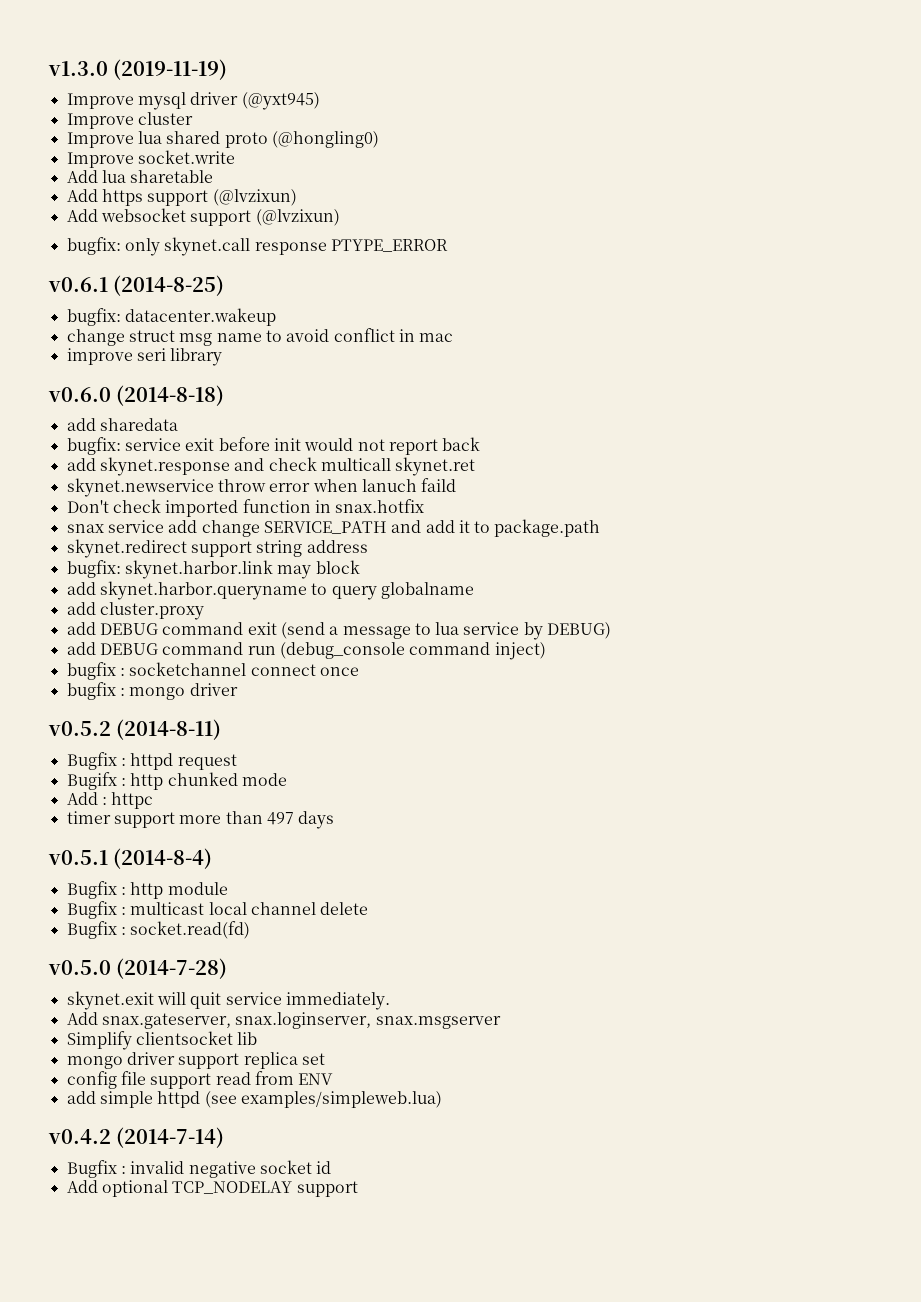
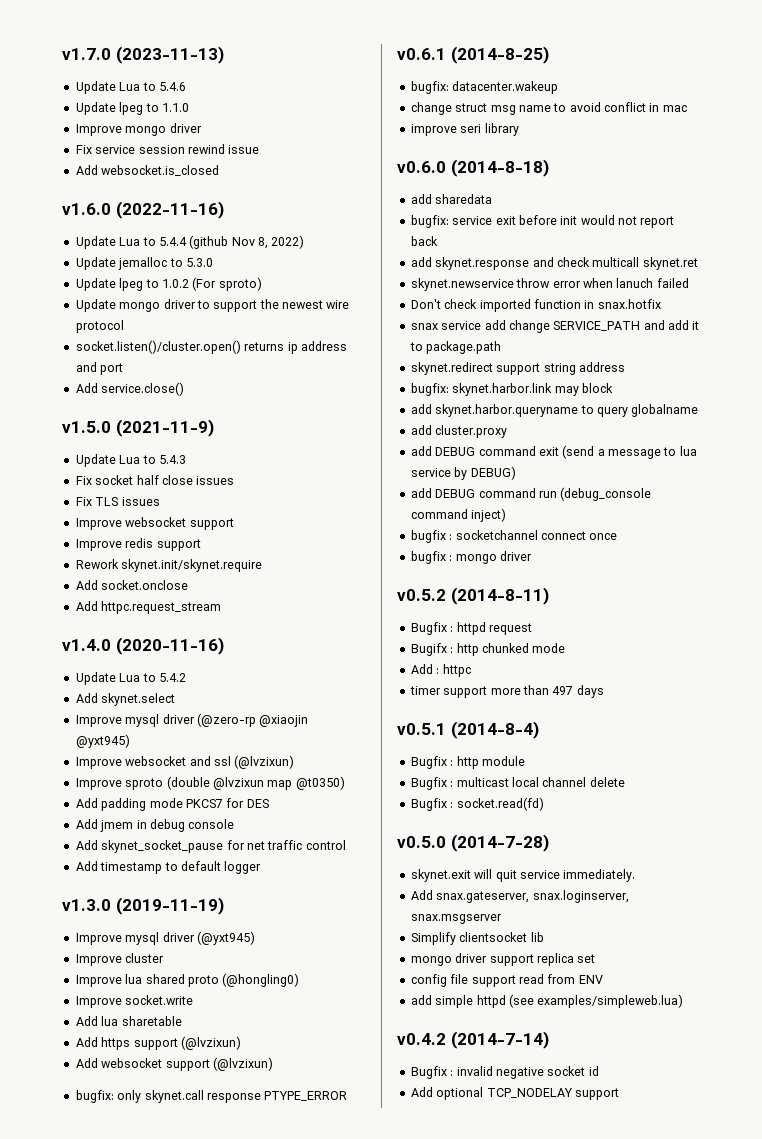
(48, 68) none -> [62,46,224,64] [75,81,186,94] [75,102,189,115] [75,123,202,136] [75,144,260,154] [75,165,220,176] [62,201,224,219] [75,235,305,249] [75,257,213,270] [75,277,262,291] [75,299,350,312] [75,320,124,333] [75,340,347,354] [75,362,124,375] [75,382,185,396] [62,419,214,437] [75,454,186,467] [75,475,235,485] [75,497,160,506] [75,517,234,530] [75,538,201,551] [75,559,263,572] [75,580,189,590] [75,601,222,614] [62,637,224,655] [75,672,186,685] [75,693,176,706] [75,713,309,727] [75,734,130,748] [75,755,295,769] [75,776,345,790] [75,798,269,811] [75,819,235,832] [75,840,346,853] [75,861,262,874] v1.7.0 (2023-11-13) // Update Lua to 5.4.6 // Update lpeg to 1.1.0 // Improve mongo driver // Fix service session rewind issue // Add websocket.is_closed // v1.6.0 (2022-11-16) // Update Lua to 5.4.4 (github Nov 8, 2022) // Update jemalloc to 5.3.0 // Update lpeg to 1.0.2 (For sproto) // Update mongo driver to support the newest wire protocol // socket.listen()/cluster.open() returns ip address and port // Add service.close() // v1.5.0 (2021-11-9) // Update Lua to 5.4.3 // Fix socket half close issues // Fix TLS issues // Improve websocket support // Improve redis support // Rework skynet.init/skynet.require // Add socket.onclose // Add httpc.request_stream // v1.4.0 (2020-11-16) // Update Lua to 5.4.2 // Add skynet.select // Improve mysql driver (@zero-rp @xiaojin @yxt945) // Improve websocket and ssl (@lvzixun) // Improve sproto (double @lvzixun map @t0350) // Add padding mode PKCS7 for DES // Add jmem in debug console // Add skynet_socket_pause for net traffic control // Add timestamp to default logger //
[421,478,457,492] faild -> [656,278,689,288] failed

